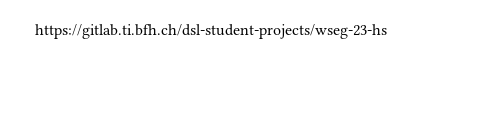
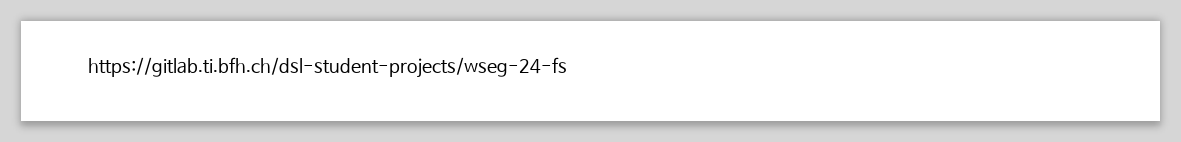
[35,24,387,39] https://gitlab.ti.bfh.ch/dsl-student-projects/wseg-23-hs -> [88,57,567,78] https://gitlab.ti.bfh.ch/dsl-student-projects/wseg-24-fs

